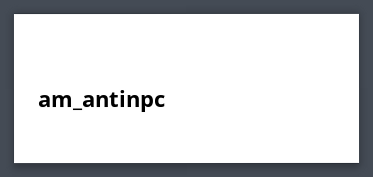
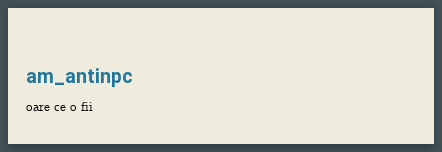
(166, 101) none -> [26,102,93,111] // oare ce o fii

